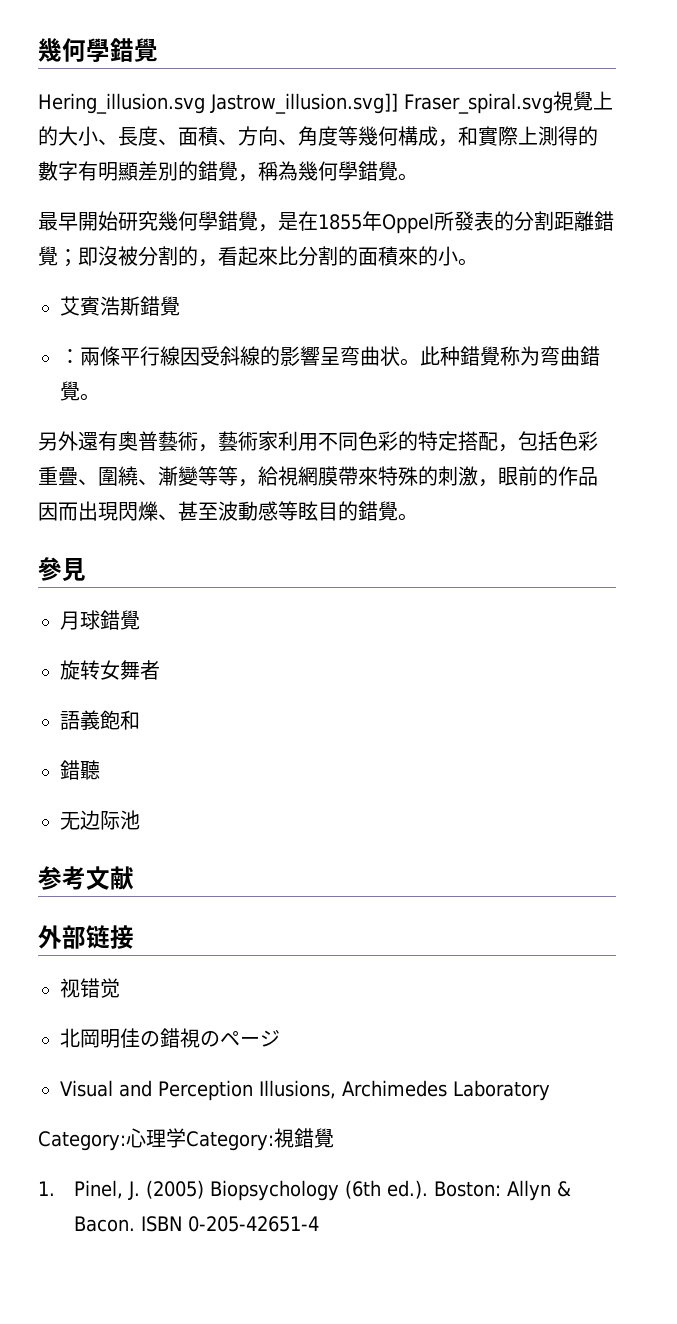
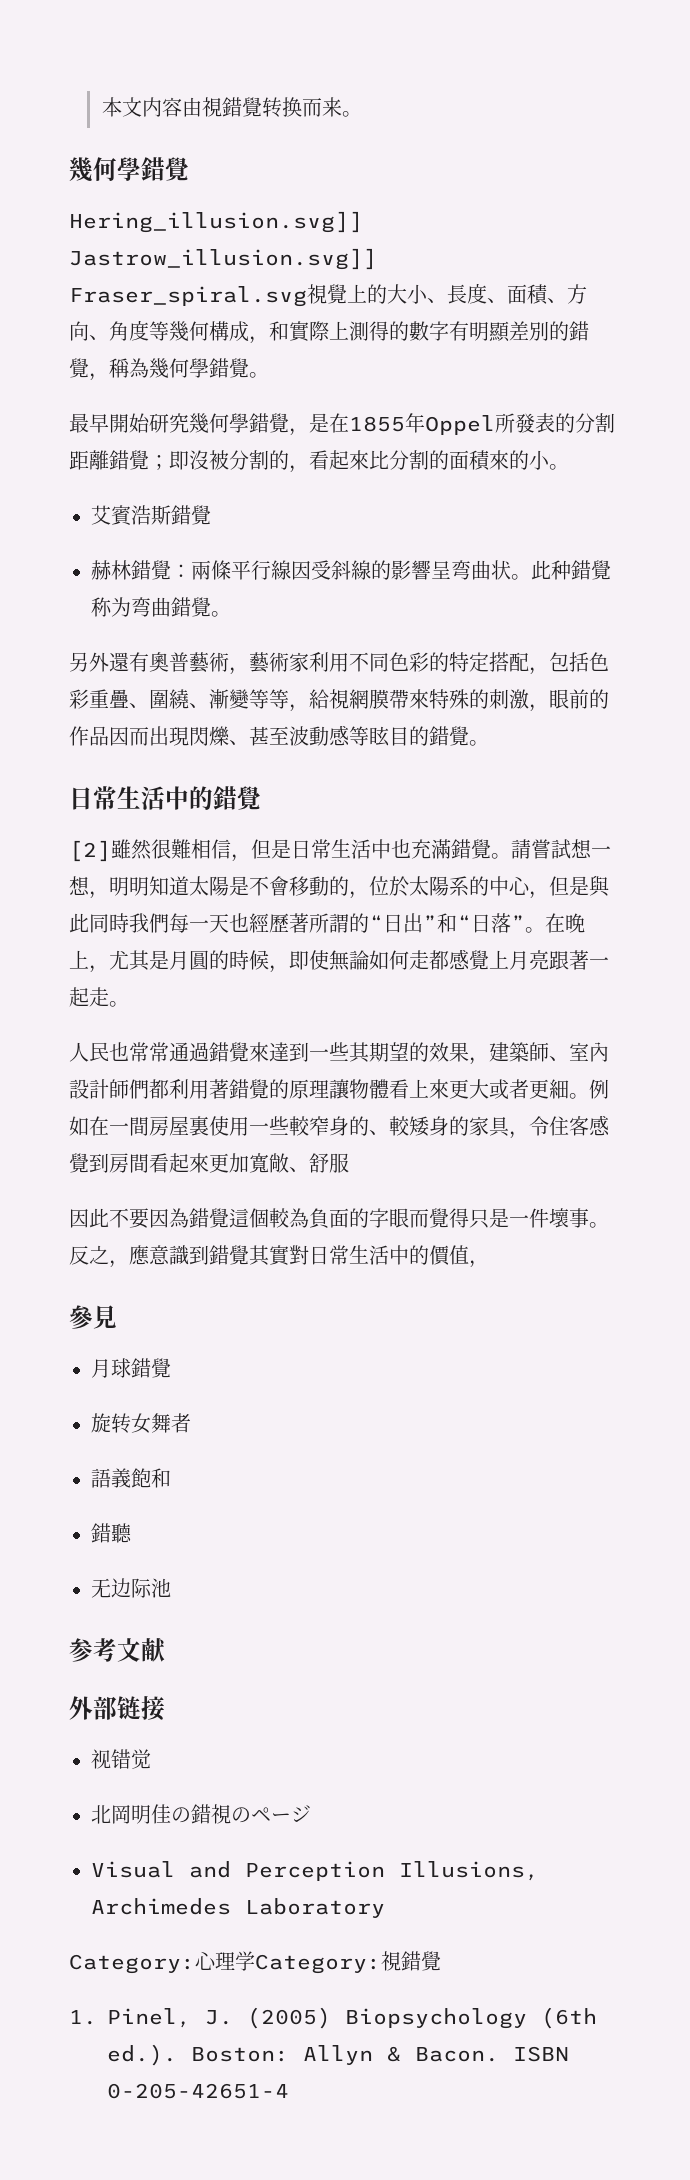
(38, 50) none -> [101,97,362,118] 本文内容由視錯覺转换而来。 //
[38,93,205,114] Hering_illusion.svg -> [69,211,363,233] Hering_illusion.svg]]
(180, 306) none -> [91,560,171,580] 赫林錯覺
(418, 517) none -> [69,786,261,810] [69,839,611,862] [69,875,610,899] [69,913,585,933] [69,949,609,973] [69,987,129,1007] [69,1042,609,1065] [69,1079,609,1100] [69,1115,610,1139] [69,1153,349,1173] [69,1208,609,1229] [69,1245,489,1268] // 日常生活中的錯覺 // [2]雖然很難相信，但是日常生活中也充滿錯覺。請嘗試想一想，明明知道太陽是不會移動的，位於太陽系的中心，但是與此同時我們每一天也經歷著所謂的“日出”和“日落”。在晚上，尤其是月圓的時候，即使無論如何走都感覺上月亮跟著一起走。 // 人民也常常通過錯覺來達到一些其期望的效果，建築師、室內設計師們都利用著錯覺的原理讓物體看上來更大或者更細。例如在一間房屋裏使用一些較窄身的、較矮身的家具，令住客感覺到房間看起來更加寬敞、舒服 // 因此不要因為錯覺這個較為負面的字眼而覺得只是一件壞事。反之，應意識到錯覺其實對日常生活中的價值，

